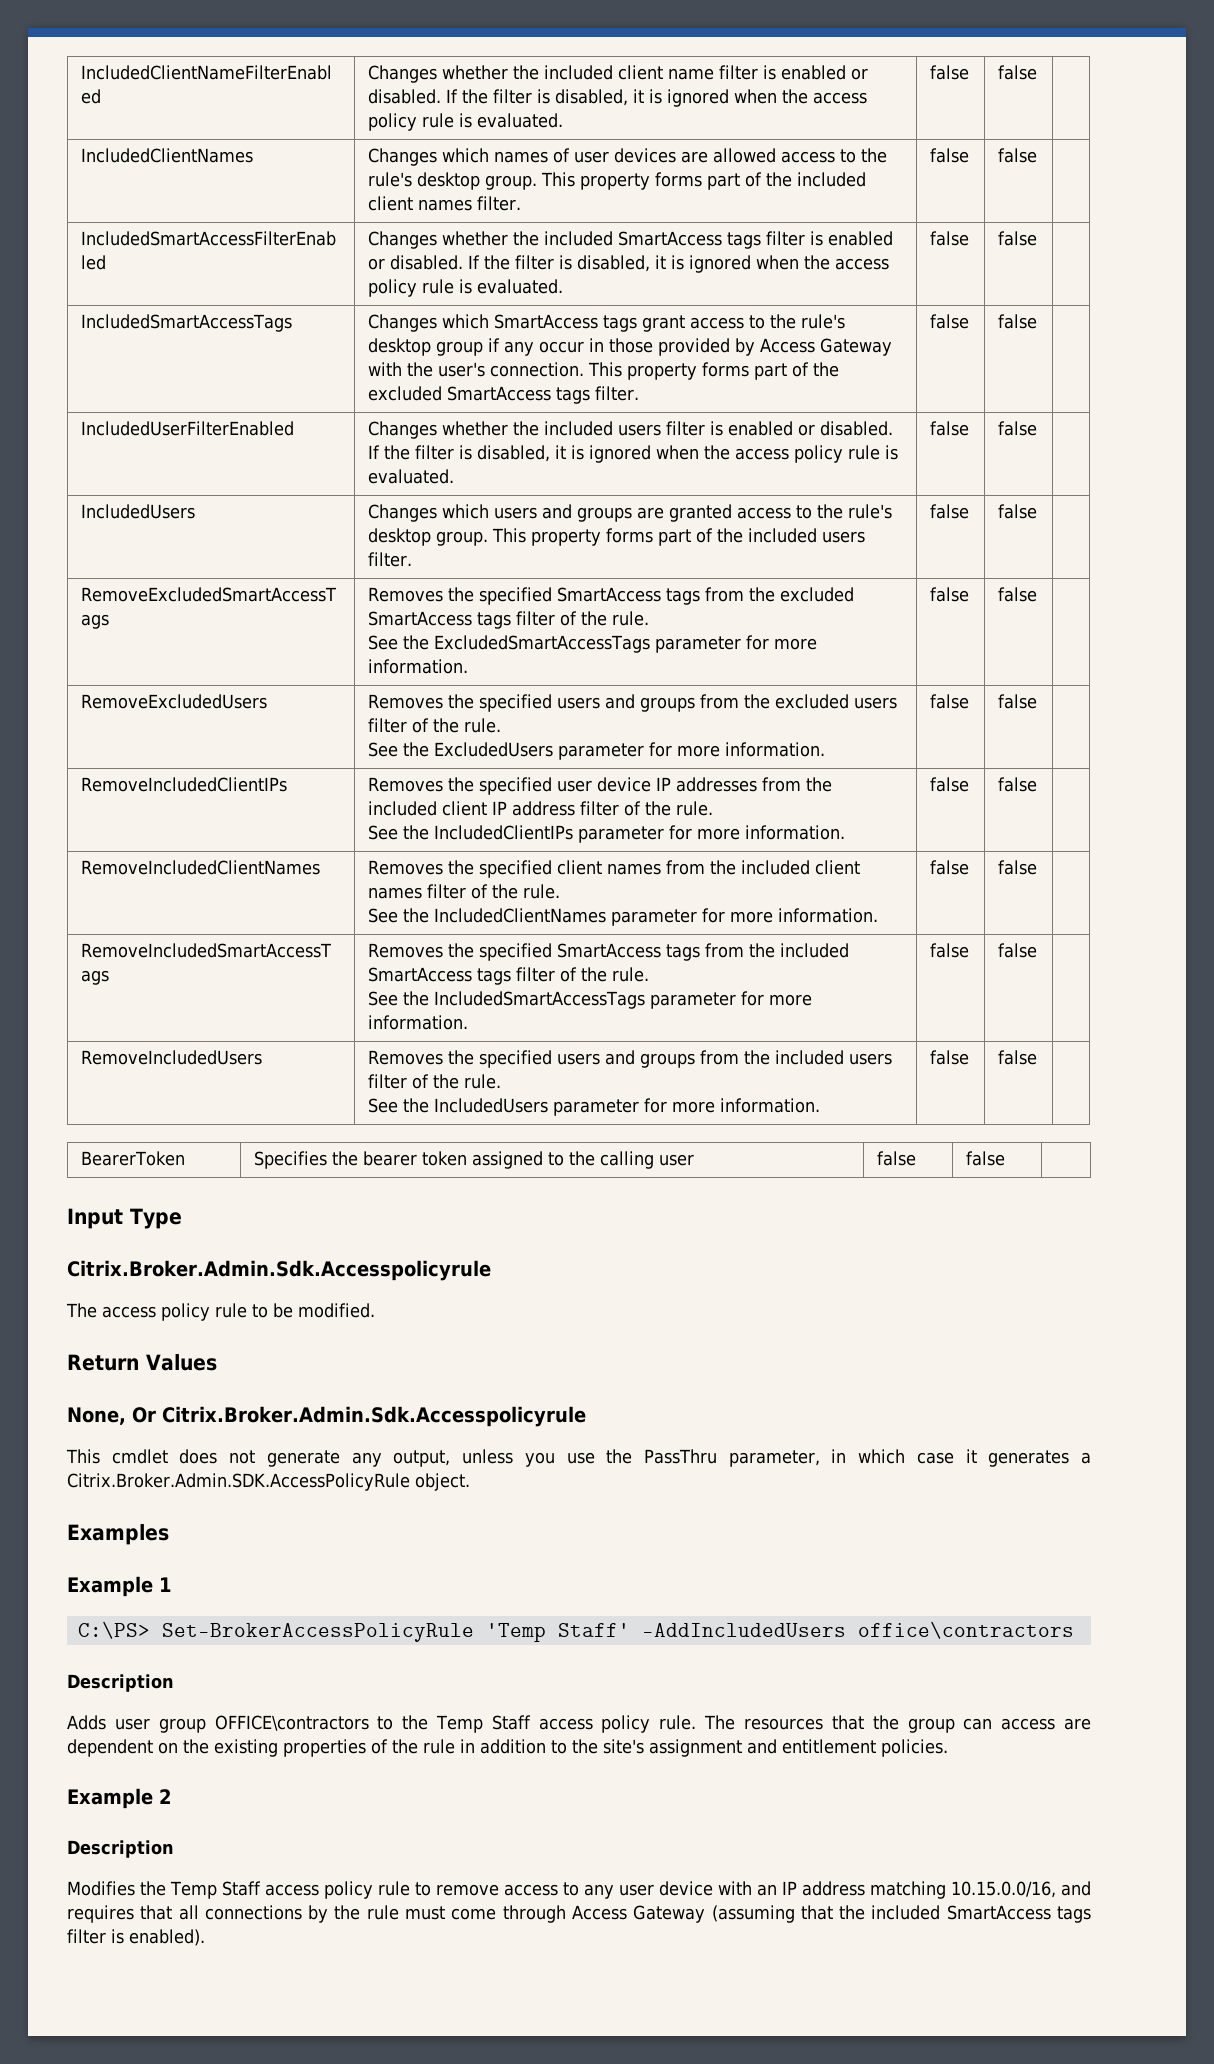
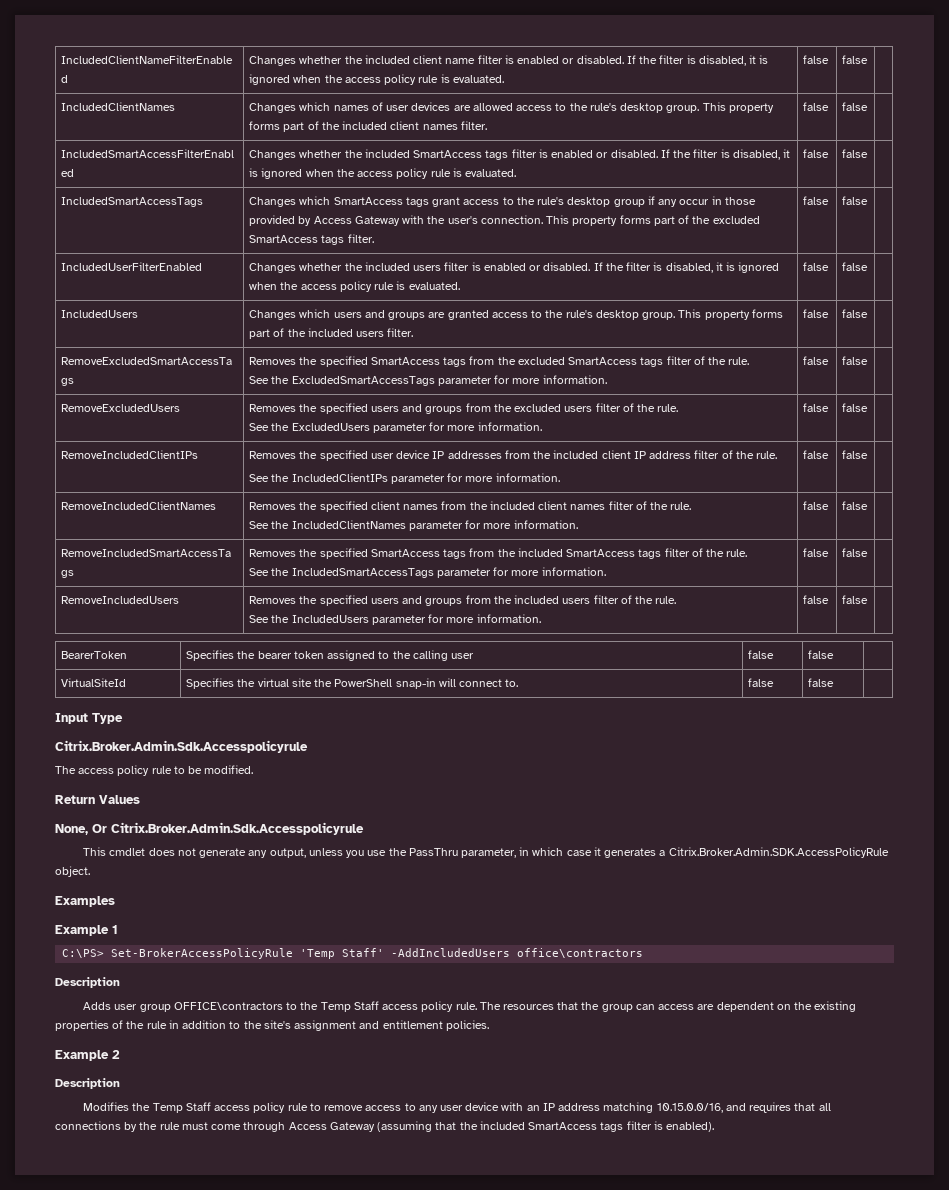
(1006, 1158) none -> [61,678,127,687] [186,678,519,689] [748,678,775,687] [808,678,835,687] // VirtualSiteId | Specifies the virtual site the PowerShell snap-in will connect to. | false | false |

